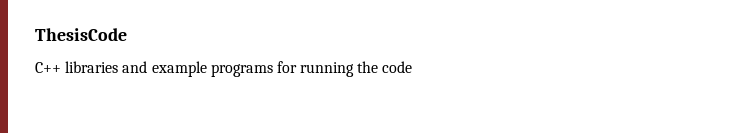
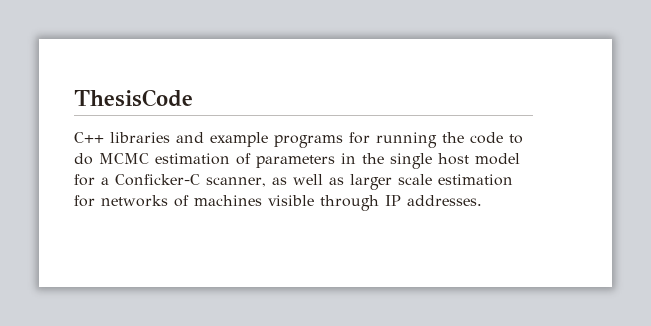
(413, 67) none -> [509,134,523,144] [74,153,520,169] [74,174,513,190] [74,195,482,211] to do MCMC estimation of parameters in the single host model for a Conficker-C scanner, as well as larger scale estimation for networks of machines visible through IP addresses.

